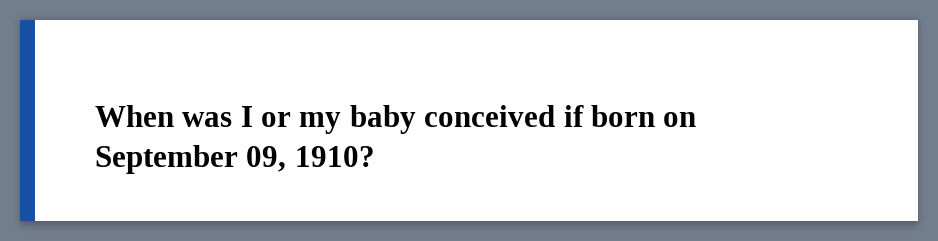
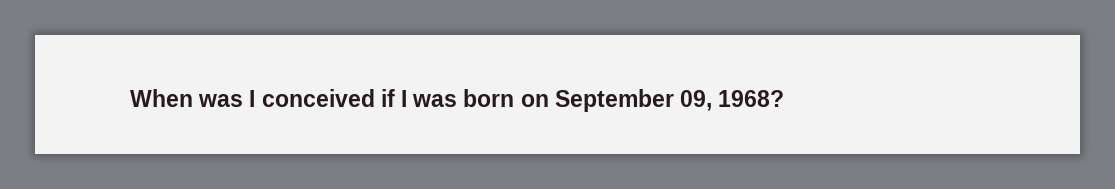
[261,105,584,134] or my baby conceived if -> [261,89,458,107] conceived if I was
[294,146,375,167] 1910? -> [718,90,785,107] 1968?

